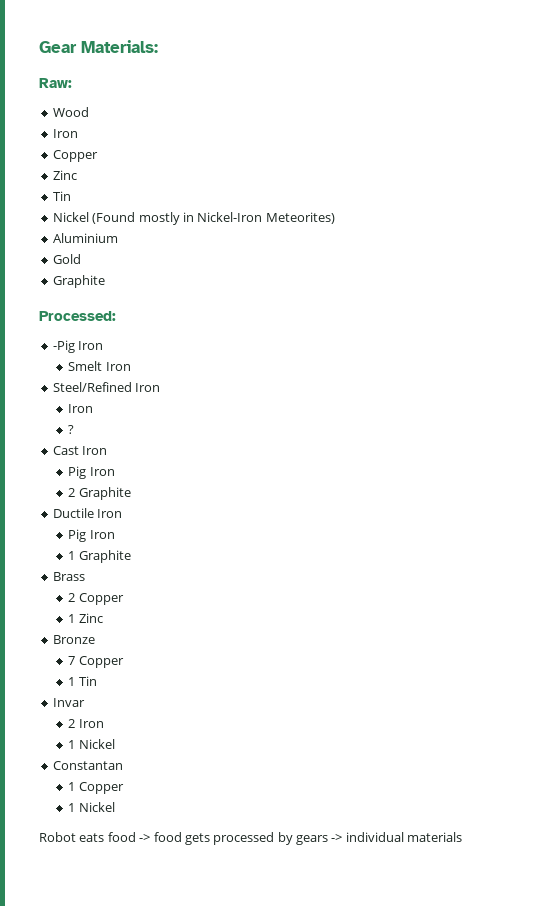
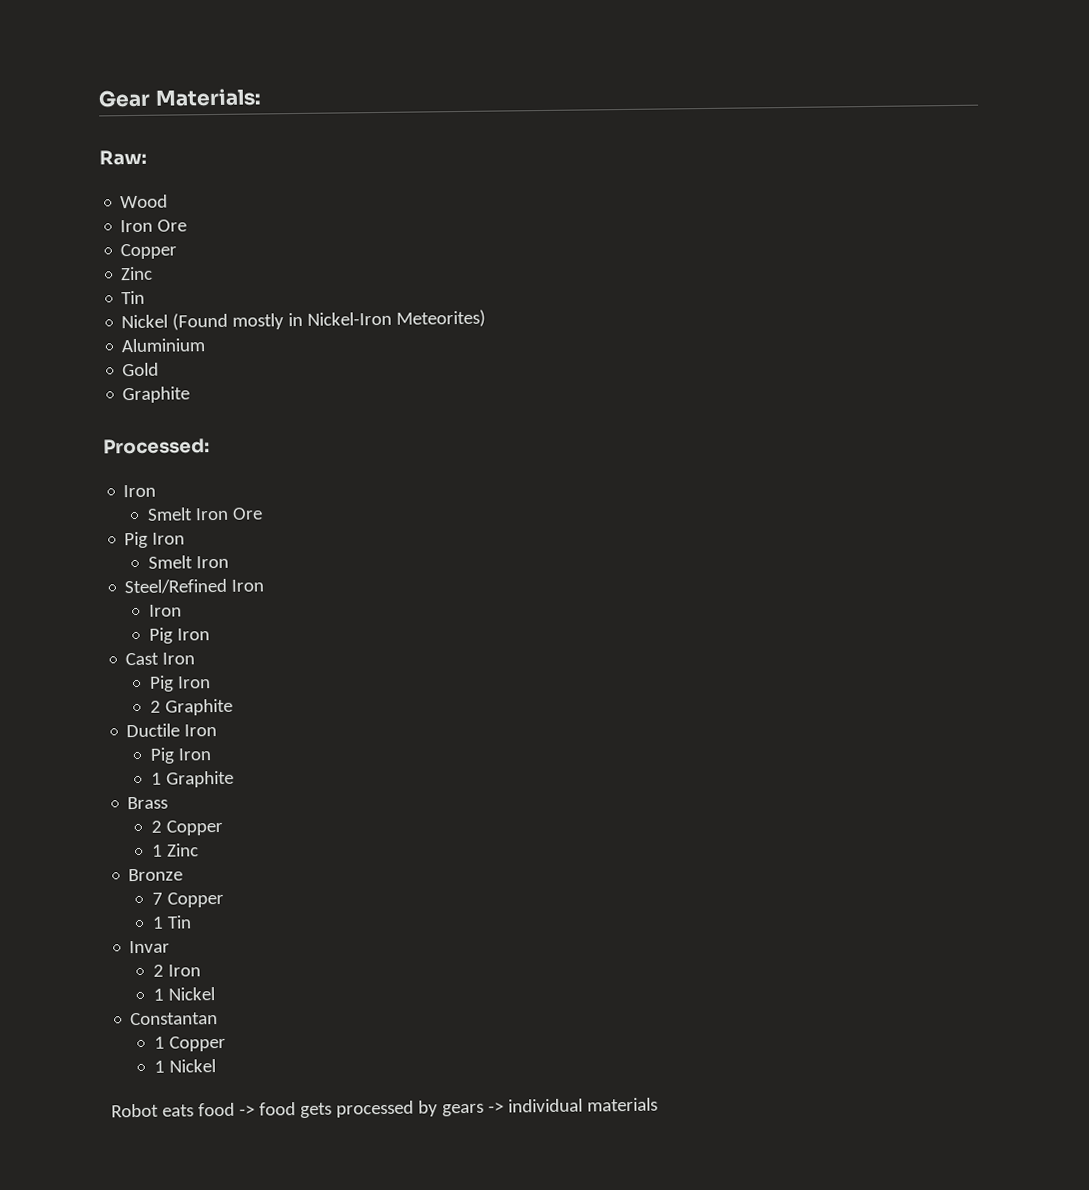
(78, 133) none -> [157,219,188,232] Ore
[52,340,75,353] -Pig -> [123,484,157,498] [146,507,263,521] [124,531,149,549] Iron // Smelt Iron Ore // Pig
[68,425,75,434] ? -> [148,627,210,644] Pig Iron

